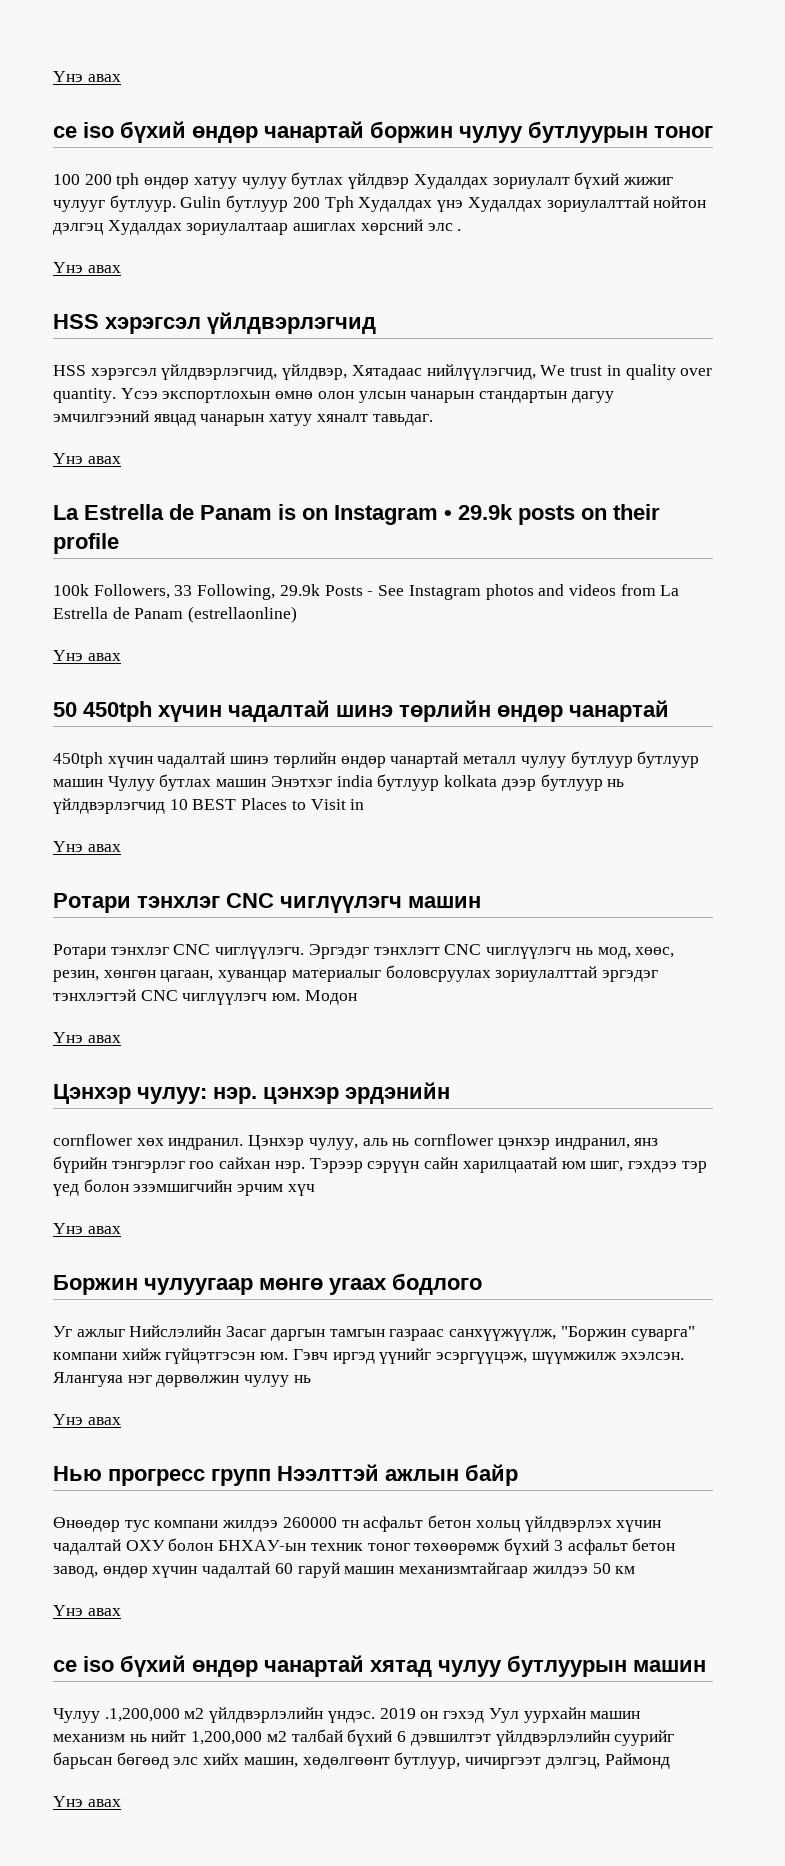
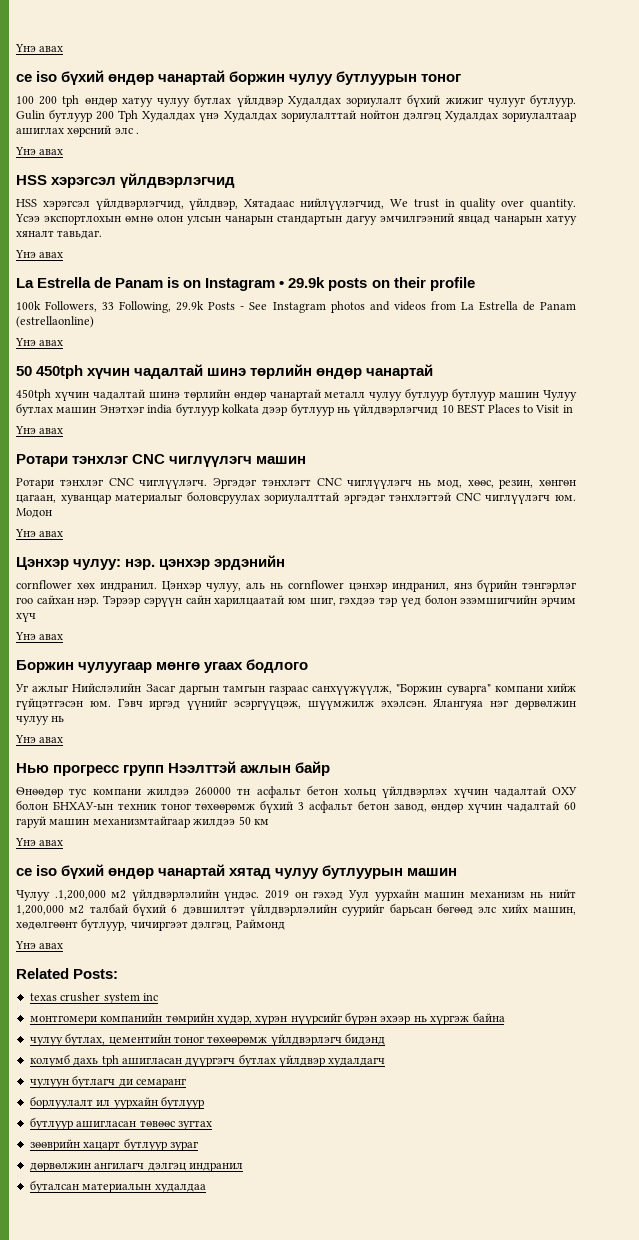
(121, 1803) none -> [16,968,119,979] [29,992,158,1004] [29,1012,505,1025] [29,1033,385,1046] [29,1054,386,1067] [29,1075,186,1088] [29,1096,204,1109] [29,1117,212,1130] [29,1138,198,1151] [29,1162,243,1172] [29,1180,206,1193] // Related Posts: // texas crusher system inc // монтгомери компанийн төмрийн хүдэр, хүрэн нүүрсийг бүрэн эхээр нь хүргэж байна // чулуу бутлах, цементийн тоног төхөөрөмж үйлдвэрлэгч бидэнд // колумб дахь tph ашигласан дүүргэгч бутлах үйлдвэр худалдагч // чулуун бутлагч ди семаранг // борлуулалт ил уурхайн бутлуур // бутлуур ашигласан төвөөс зугтах // зөөврийн хацарт бутлуур зураг // дөрвөлжин ангилагч дэлгэц индранил // буталсан материалын худалдаа

